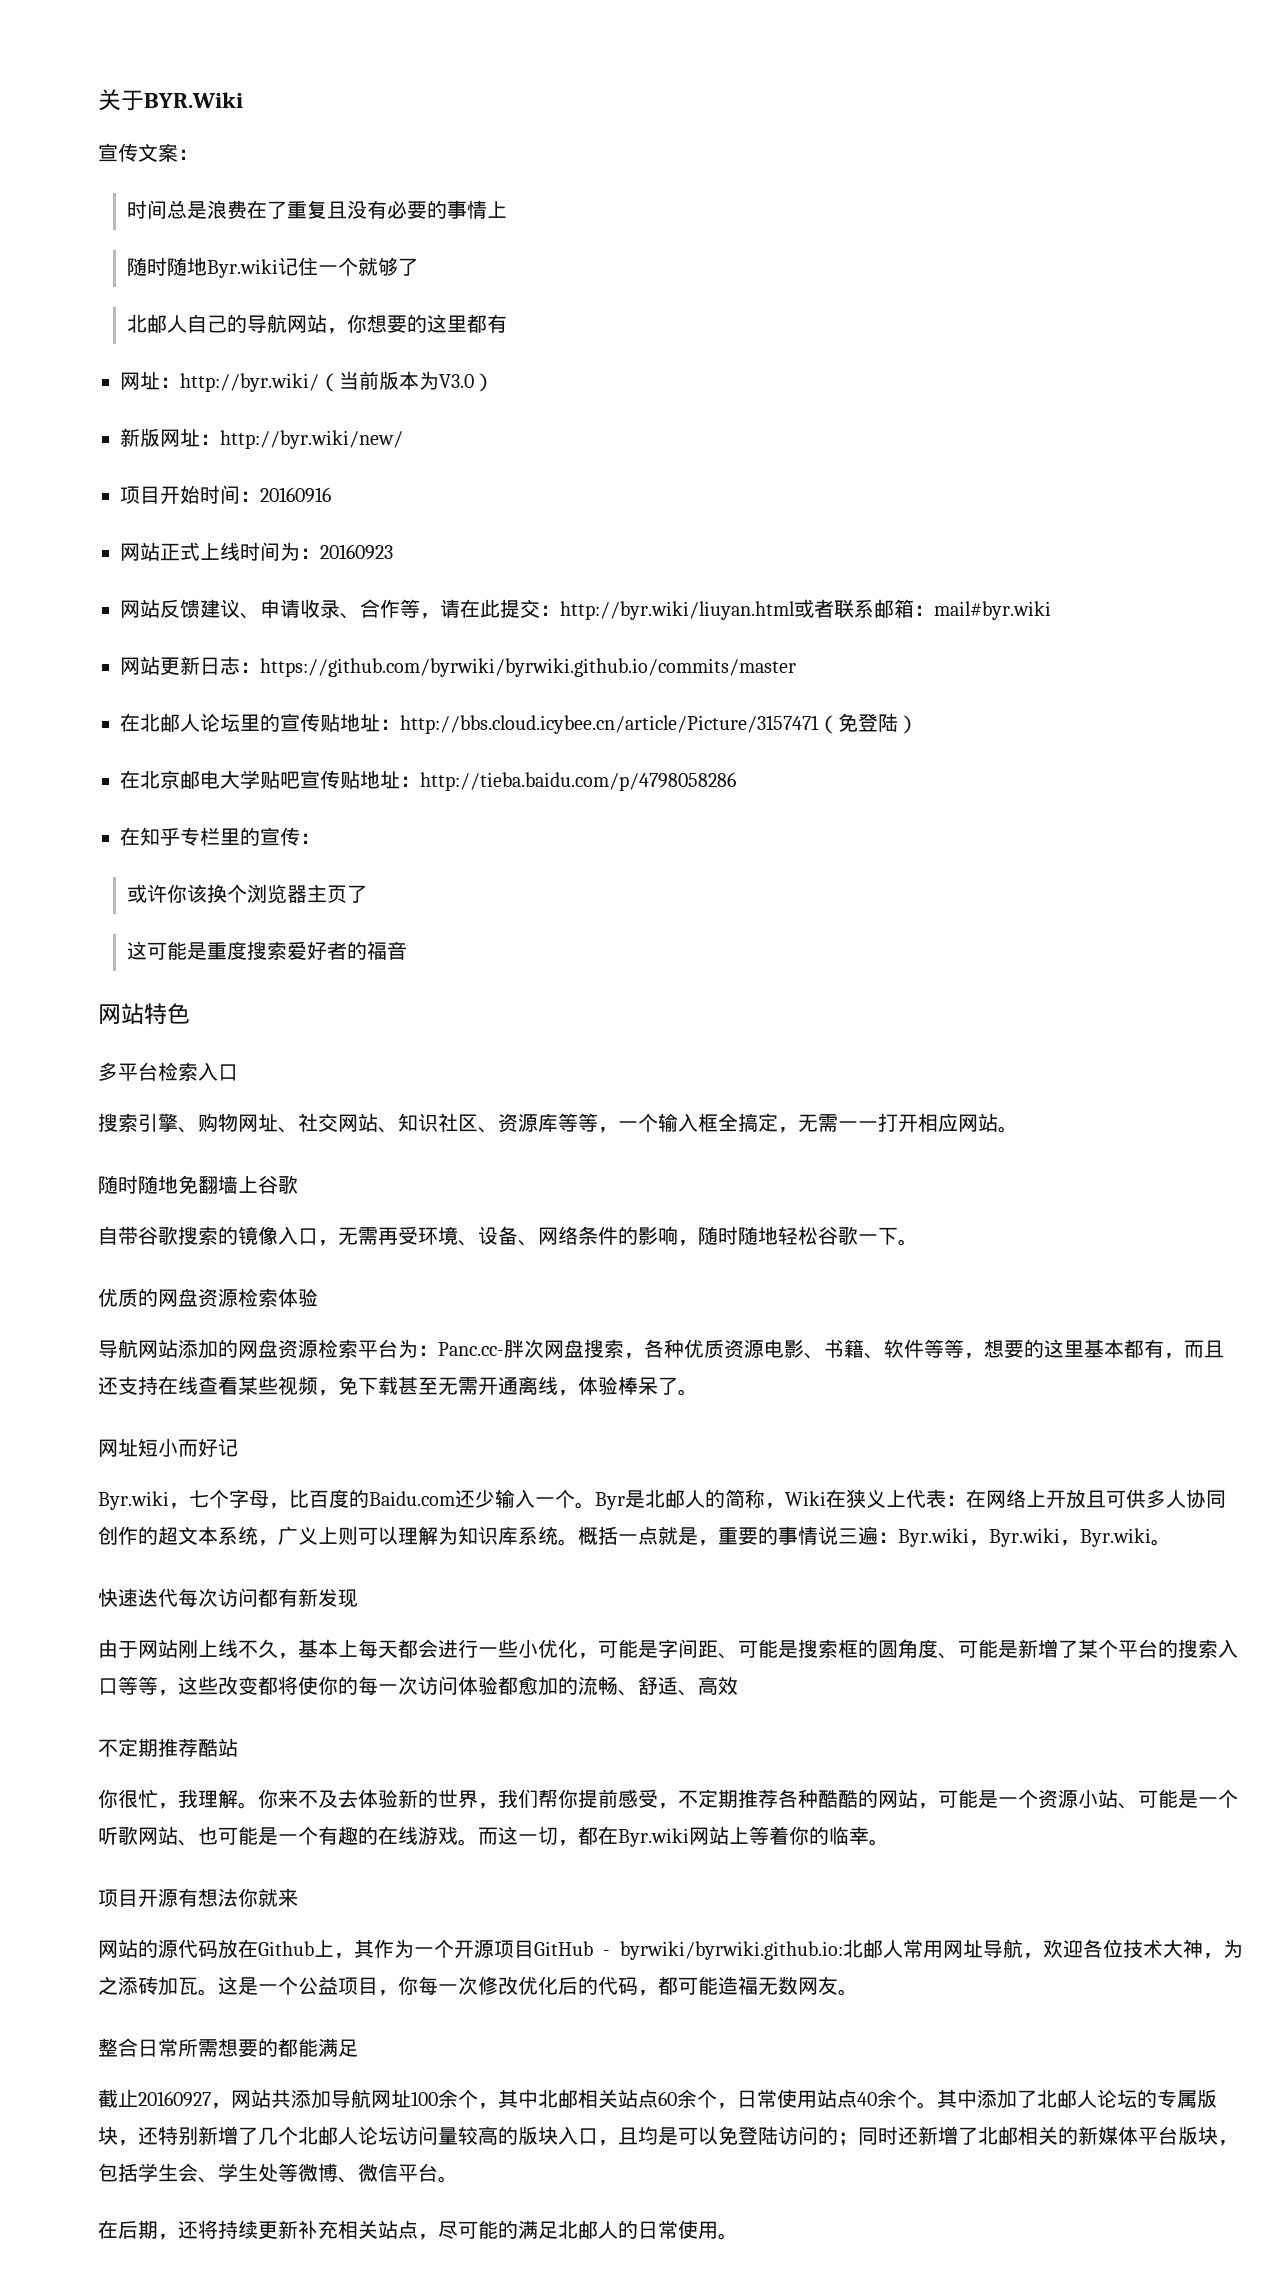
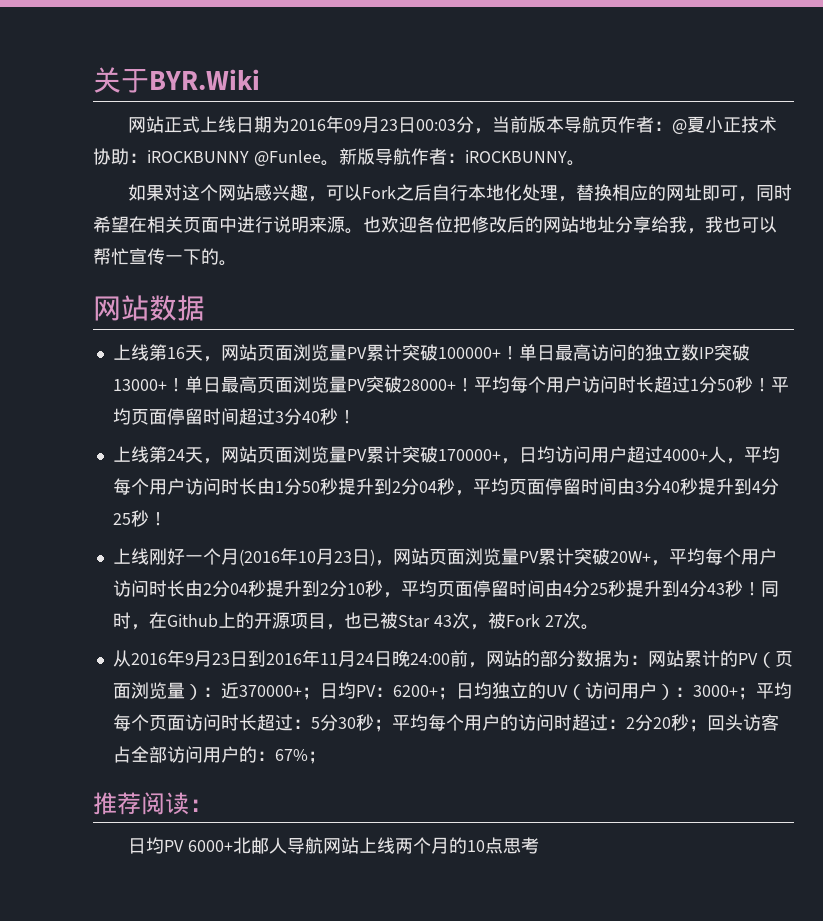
[98,143,198,162] [126,200,507,219] [126,257,418,278] [126,314,507,334] [120,371,494,392] [120,428,403,449] [120,485,331,504] [120,542,393,561] [120,599,1051,620] [120,656,796,677] [120,713,918,734] [120,770,736,791] [120,827,320,846] [126,884,367,903] [126,941,407,960] [98,1003,190,1025] [98,1062,238,1081] [98,1113,1018,1133] [98,1175,298,1194] [98,1226,918,1246] [98,1288,318,1308] [98,1339,1224,1359] [98,1376,698,1396] [98,1438,238,1457] [98,1489,1226,1510] [98,1526,1171,1547] [98,1588,358,1608] [98,1639,1238,1659] [98,1676,738,1696] [98,1738,238,1757] [98,1789,1238,1809] [98,1826,889,1847] [98,1888,298,1907] [98,1939,1243,1960] [98,1976,858,1996] [98,2038,358,2057] [98,2089,1217,2109] [98,2126,1238,2146] [98,2163,458,2183] [98,2220,738,2240] 宣传文案： // 时间总是浪费在了重复且没有必要的事情上 // 随时随地Byr.wiki记住一个就够了 // 北邮人自己的导航网站，你想要的这里都有 // 网址：http://byr.wiki/（当前版本为V3.0） // 新版网址：http://byr.wiki/new/ // 项目开始时间：20160916 // 网站正式上线时间为：20160923 // 网站反馈建议、申请收录、合作等，请在此提交：http://byr.wiki/liuyan.html或者联系邮箱：mail#byr.wiki // 网站更新日志：https://github.com/byrwiki/byrwiki.github.io/commits/master // 在北邮人论坛里的宣传贴地址：http://bbs.cloud.icybee.cn/article/Picture/3157471（免登陆） // 在北京邮电大学贴吧宣传贴地址：http://tieba.baidu.com/p/4798058286 // 在知乎专栏里的宣传： // 或许你该换个浏览器主页了 // 这可能是重度搜索爱好者的福音 // 网站特色 // 多平台检索入口 // 搜索引擎、购物网址、社交网站、知识社区、资源库等等，一个输入框全搞定，无需一一打开相应网站。 // 随时随地免翻墙上谷歌 // 自带谷歌搜索的镜像入口，无需再受环境、设备、网络条件的影响，随时随地轻松谷歌一下。 // 优质的网盘资源检索体验 // 导航网站添加的网盘资源检索平台为：Panc.cc-胖次网盘搜索，各种优质资源电影、书籍、软件等等，想要的这里基本都有，而且还支持在线查看某些视频，免下载甚至无需开通离线，体验棒呆了。 // 网址短小而好记 // Byr.wiki，七个字母，比百度的Baidu.com还少输入一个。Byr是北邮人的简称，Wiki在狭义上代表：在网络上开放且可供多人协同创作的超文本系统，广义上则可以理解为知识库系统。概括一点就是，重要的事情说三遍：Byr.wiki，Byr.wiki，Byr.wiki。 // 快速迭代每次访问都有新发现 // 由于网站刚上线不久，基本上每天都会进行一些小优化，可能是字间距、可能是搜索框的圆角度、可能是新增了某个平台的搜索入口等等，这些改变都将使你的每一次访问体验都愈加的流畅、舒适、高效 // 不定期推荐酷站 // 你很忙，我理解。你来不及去体验新的世界，我们帮你提前感受，不定期推荐各种酷酷的网站，可能是一个资源小站、可能是一个听歌网站、也可能是一个有趣的在线游戏。而这一切，都在Byr.wiki网站上等着你的临幸。 // 项目开源有想法你就来 // 网站的源代码放在Github上，其作为一个开源项目GitHub - byrwiki/byrwiki.github.io:北邮人常用网址导航，欢迎各位技术大神，为之添砖加瓦。这是一个公益项目，你每一次修改优化后的代码，都可能造福无数网友。 // 整合日常所需想要的都能满足 // 截止20160927，网站共添加导航网址100余个，其中北邮相关站点60余个，日常使用站点40余个。其中添加了北邮人论坛的专属版块，还特别新增了几个北邮人论坛访问量较高的版块入口，且均是可以免登陆访问的；同时还新增了北邮相关的新媒体平台版块，包括学生会、学生处等微博、微信平台。 // 在后期，还将持续更新补充相关站点，尽可能的满足北邮人的日常使用。 -> [128,116,778,134] [93,148,585,166] [128,184,793,202] [93,216,777,234] [93,248,237,266] [93,295,205,321] [112,344,750,362] [112,376,789,393] [112,408,356,425] [112,446,780,464] [112,478,779,496] [112,510,167,527] [112,548,777,566] [112,580,779,598] [112,612,599,630] [112,650,793,668] [112,682,792,700] [112,714,779,732] [112,746,326,764] [93,792,213,815] [128,837,540,854] 网站正式上线日期为2016年09月23日00:03分，当前版本导航页作者：@夏小正技术协助：iROCKBUNNY @Funlee。新版导航作者：iROCKBUNNY。 // 如果对这个网站感兴趣，可以Fork之后自行本地化处理，替换相应的网址即可，同时希望在相关页面中进行说明来源。也欢迎各位把修改后的网站地址分享给我，我也可以帮忙宣传一下的。 // 网站数据 // 上线第16天，网站页面浏览量PV累计突破100000+！单日最高访问的独立数IP突破13000+！单日最高页面浏览量PV突破28000+！平均每个用户访问时长超过1分50秒！平均页面停留时间超过3分40秒！ // 上线第24天，网站页面浏览量PV累计突破170000+，日均访问用户超过4000+人，平均每个用户访问时长由1分50秒提升到2分04秒，平均页面停留时间由3分40秒提升到4分25秒！ // 上线刚好一个月(2016年10月23日)，网站页面浏览量PV累计突破20W+，平均每个用户访问时长由2分04秒提升到2分10秒，平均页面停留时间由4分25秒提升到4分43秒！同时，在Github上的开源项目，也已被Star 43次，被Fork 27次。 // 从2016年9月23日到2016年11月24日晚24:00前，网站的部分数据为：网站累计的PV（页面浏览量）：近370000+；日均PV：6200+；日均独立的UV（访问用户）：3000+；平均每个页面访问时长超过：5分30秒；平均每个用户的访问时超过：2分20秒；回头访客占全部访问用户的：67%； // 推荐阅读： // 日均PV 6000+北邮人导航网站上线两个月的10点思考

